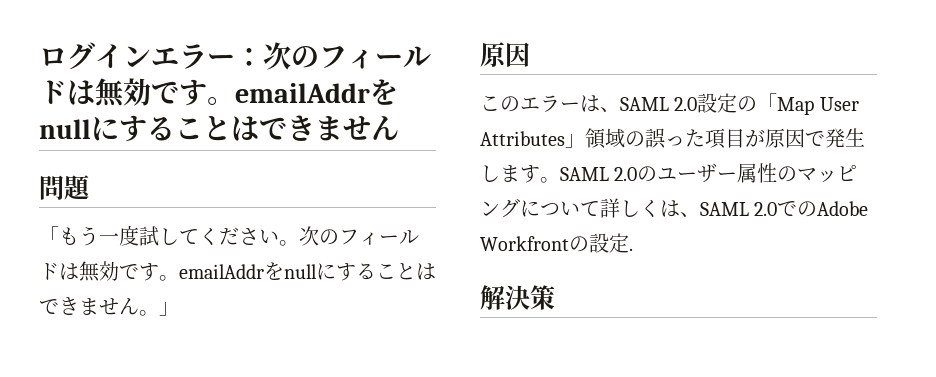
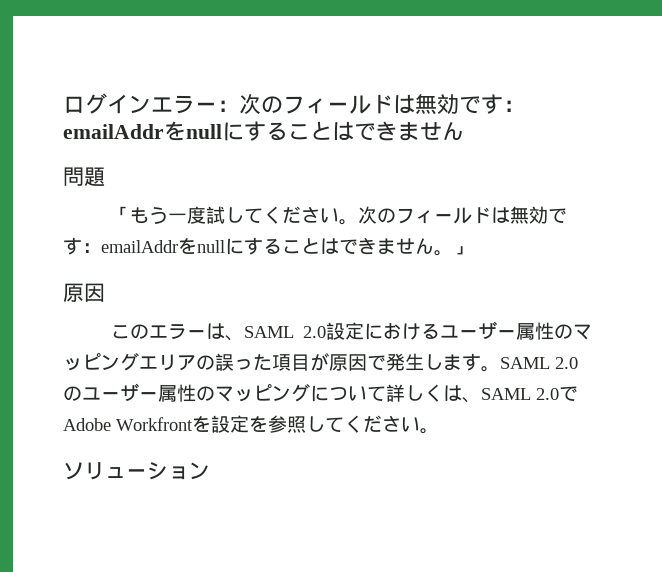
[207,97,235,106] 。 -> [503,100,525,112] ：
[159,275,179,281] 。 -> [82,243,101,253] ：
[737,93,859,115] [480,128,625,149] の「Map User Attributes」領域 -> [364,321,592,340] [63,353,196,371] におけるユーザー属性のマッピングエリア
[797,201,818,217] の -> (578, 393) none
[569,233,633,253] [480,285,555,310] の設定. // 解決策 -> [192,415,439,434] [63,462,210,480] を設定を参照してください。 // ソリューション

